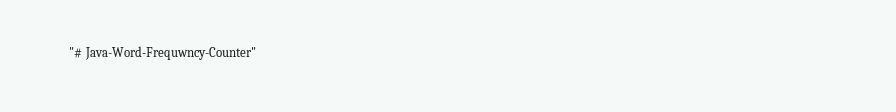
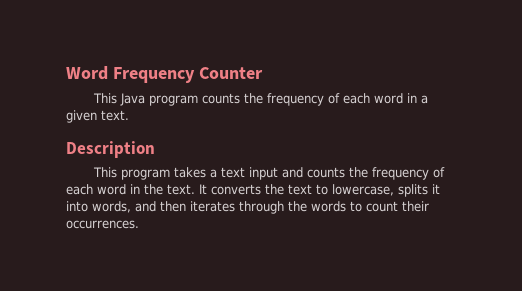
[69,46,256,60] "# Java-Word-Frequwncy-Counter" -> [66,66,263,83] [92,93,428,106] [66,110,129,123] [66,141,155,158] [92,167,445,180] [66,184,440,197] [66,201,429,214] [66,220,139,229] Word Frequency Counter // This Java program counts the frequency of each word in a given text. // Description // This program takes a text input and counts the frequency of each word in the text. It converts the text to lowercase, splits it into words, and then iterates through the words to count their occurrences.

